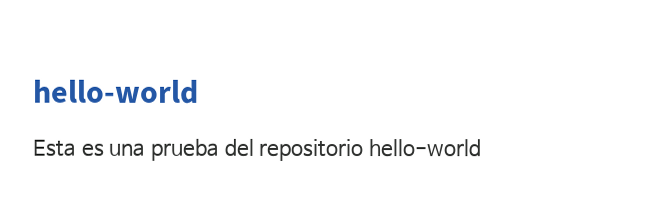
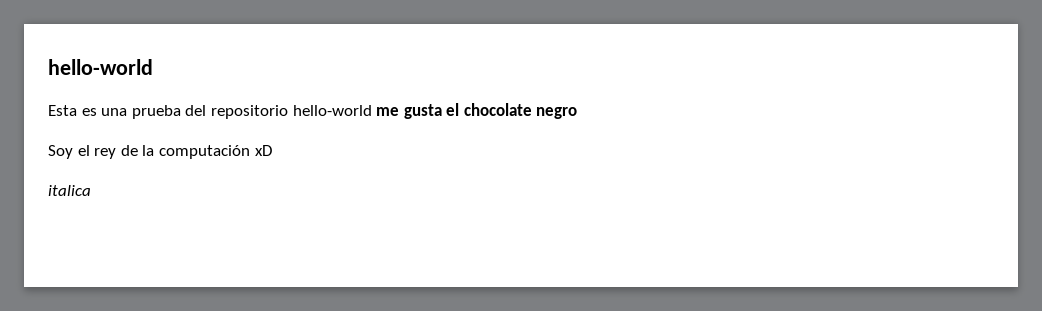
(482, 148) none -> [376,103,578,119] [48,145,272,159] [48,185,91,196] me gusta el chocolate negro // Soy el rey de la computación xD // italica

